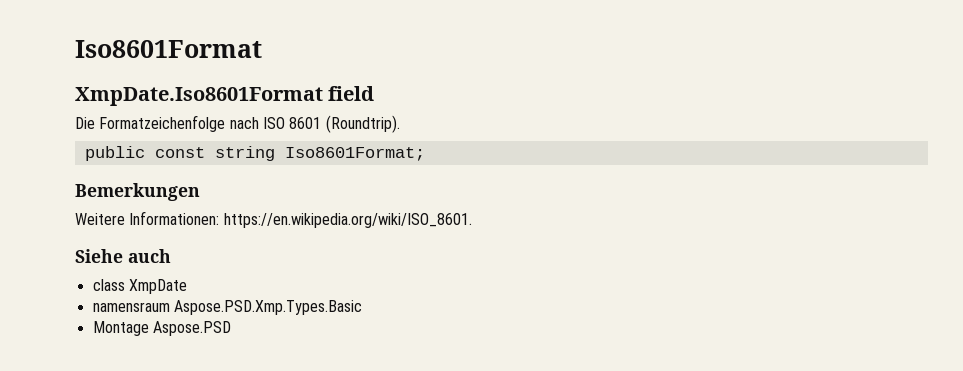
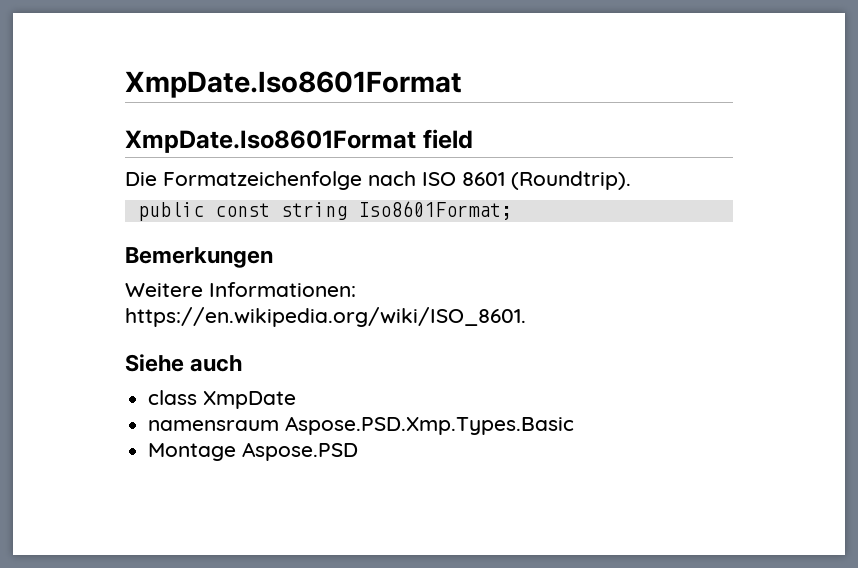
[75,40,262,58] Iso8601Format -> [125,71,462,98] XmpDate.Iso8601Format

